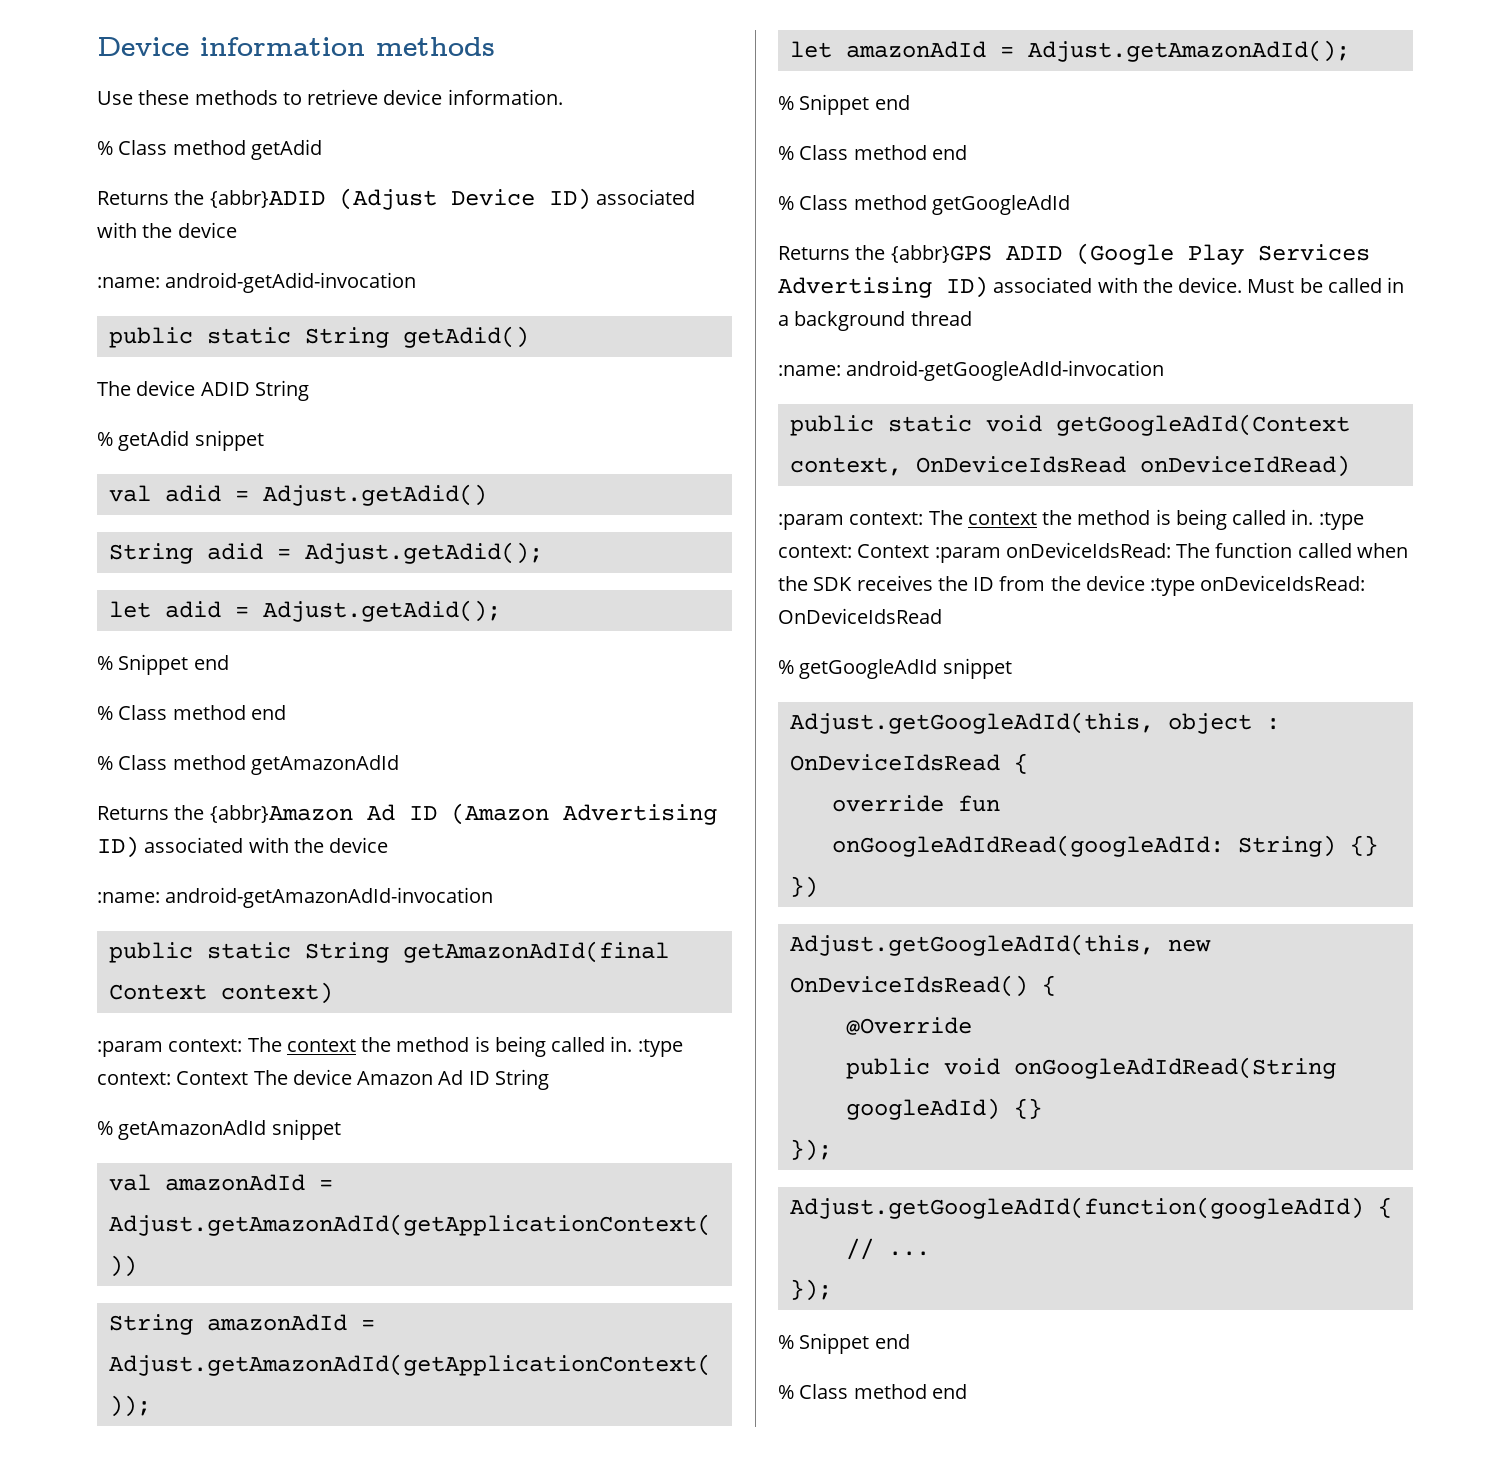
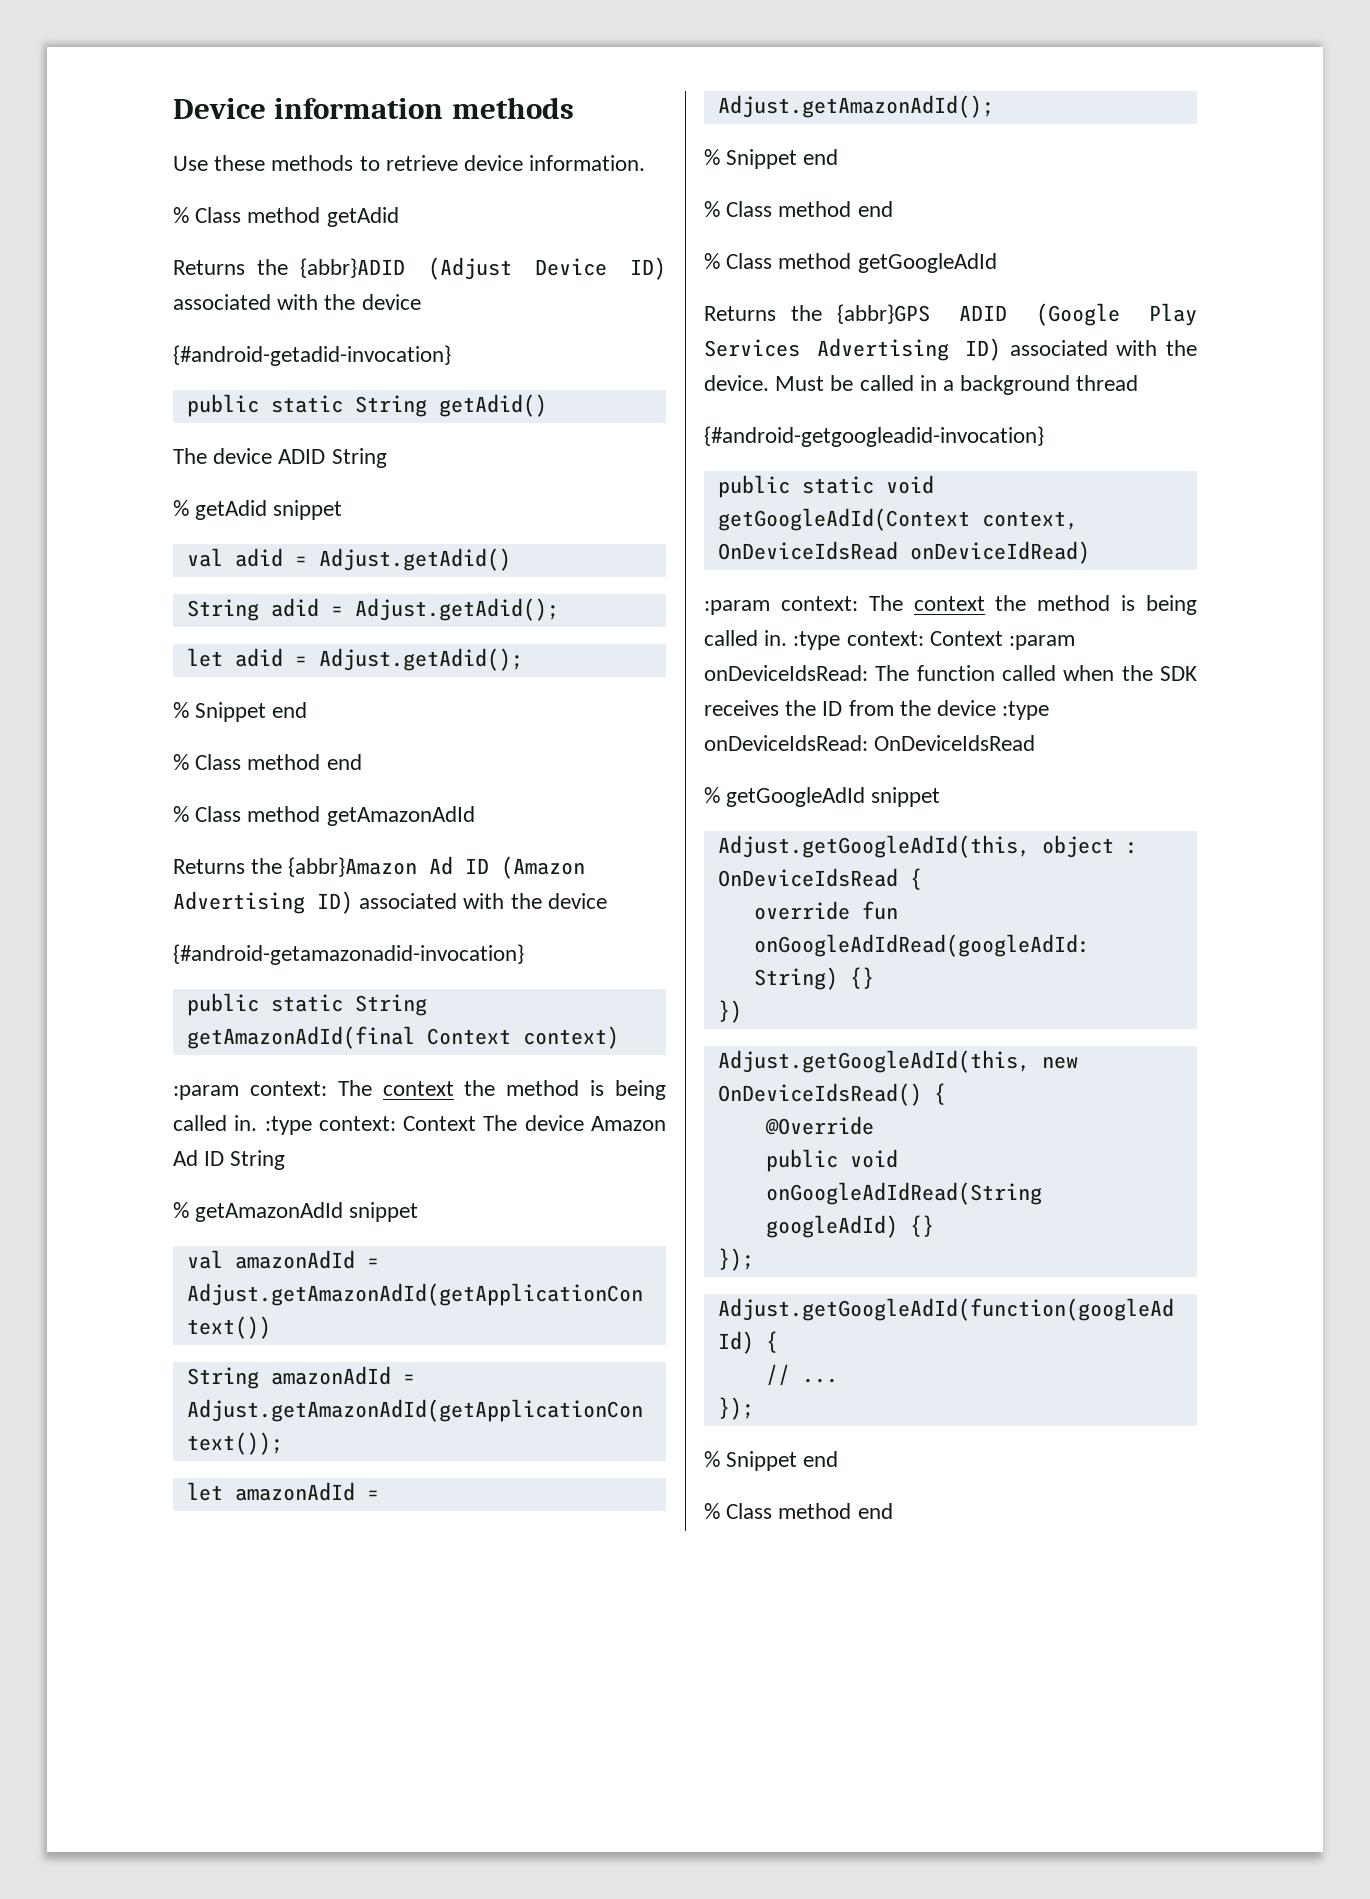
[97,272,417,293] :name: android-getAdid-invocation -> [173,345,451,366] {#android-getadid-invocation}
[97,887,494,908] :name: android-getAmazonAdId-invocation -> [173,944,524,965] {#android-getamazonadid-invocation}
[778,360,1165,381] :name: android-getGoogleAdId-invocation -> [704,426,1044,447] {#android-getgoogleadid-invocation}

